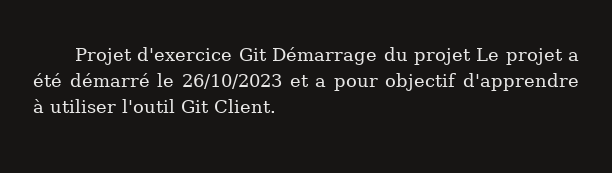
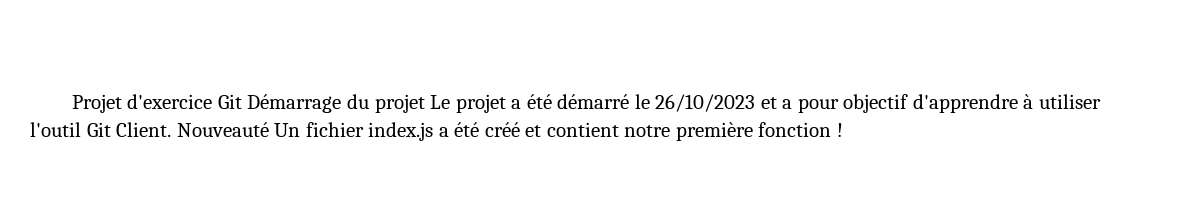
(276, 106) none -> [176,122,844,141] Nouveauté Un fichier index.js a été créé et contient notre première fonction !

